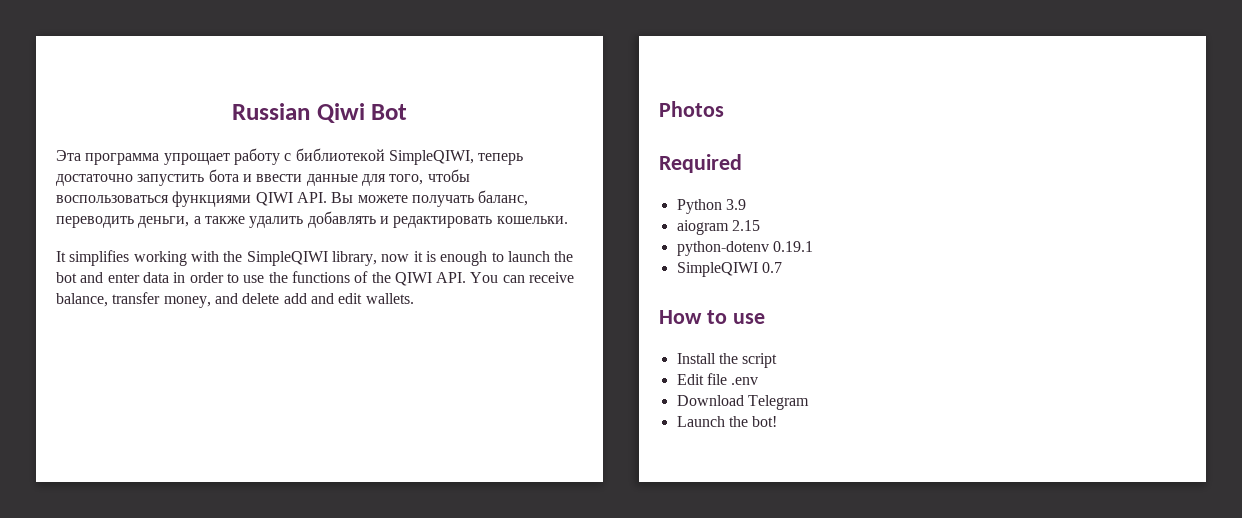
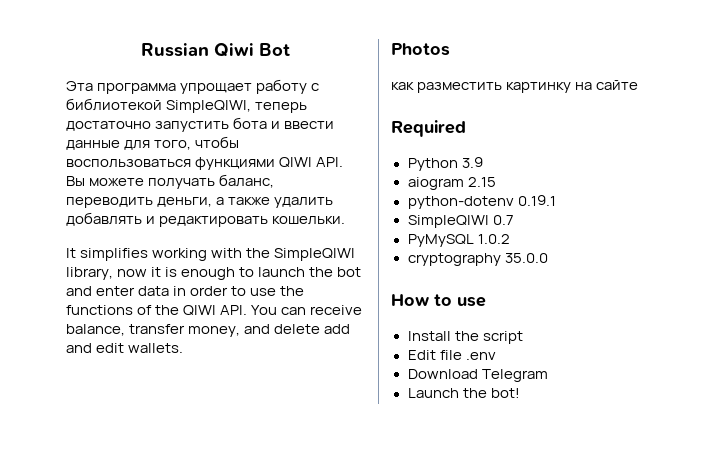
(724, 109) none -> [391,80,639,93] // как разместить картинку на сайте
(782, 267) none -> [407,234,510,247] [407,253,548,266] // PyMySQL 1.0.2 // cryptography 35.0.0

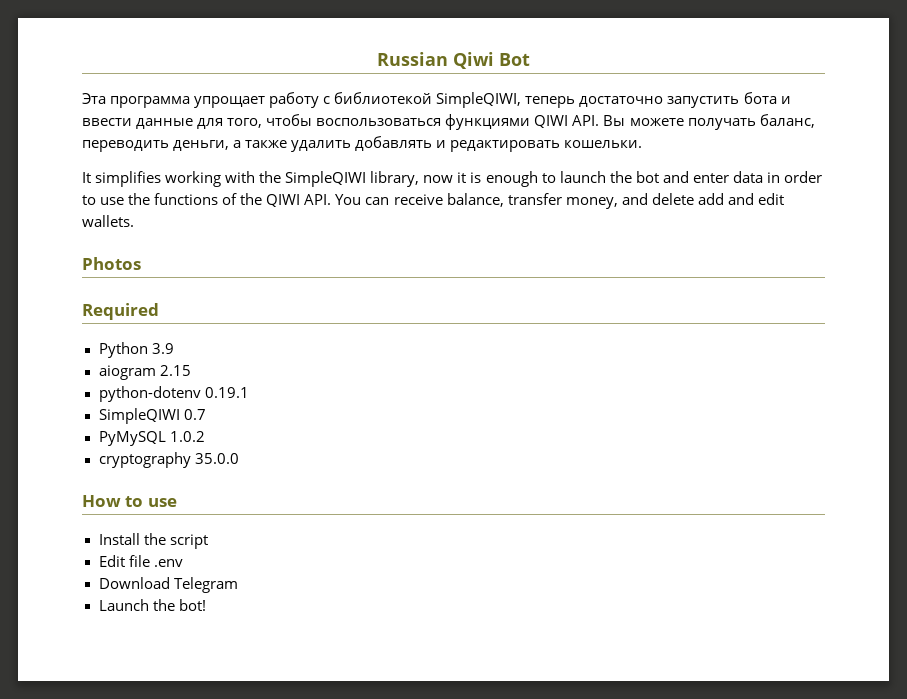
[391,80,639,93] // как разместить картинку на сайте -> (141, 263) none

